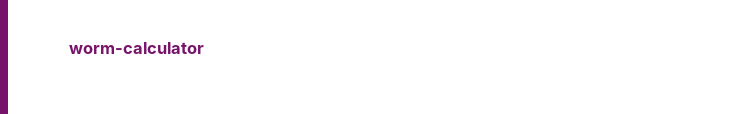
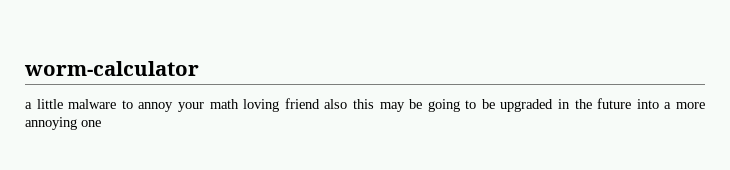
(204, 48) none -> [25,98,705,112] [25,117,101,130] // a little malware to annoy your math loving friend also this may be going to be upgraded in the future into a more annoying one

